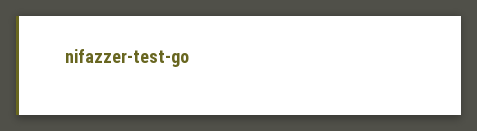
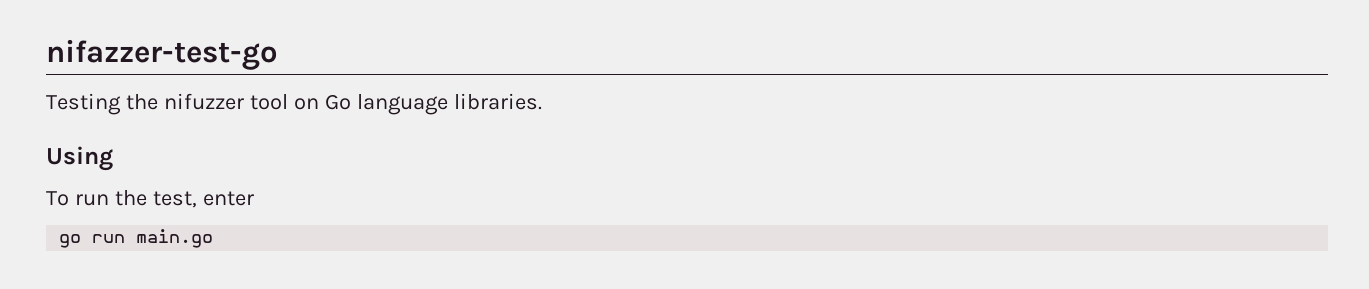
(189, 58) none -> [46,93,542,115] [46,146,113,171] [46,190,254,208] [59,229,214,248] // Testing the nifuzzer tool on Go language libraries. // Using // To run the test, enter // go run main.go

